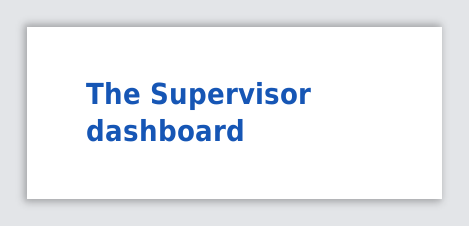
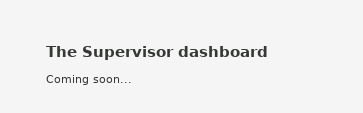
(245, 130) none -> [46,75,132,85] // Coming soon...

